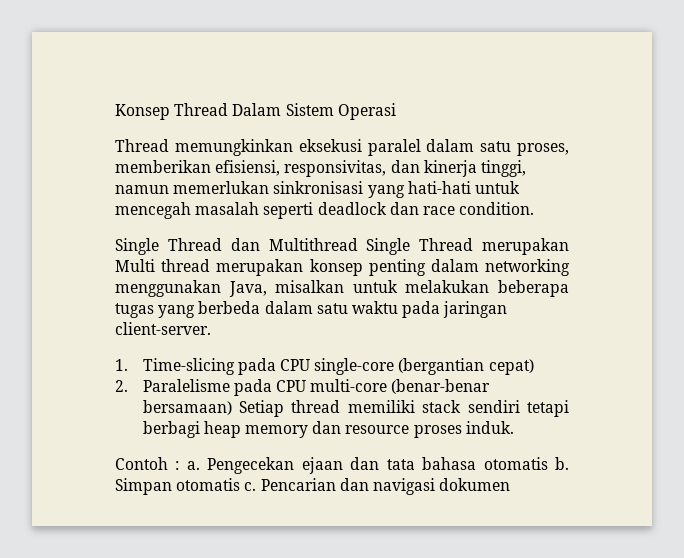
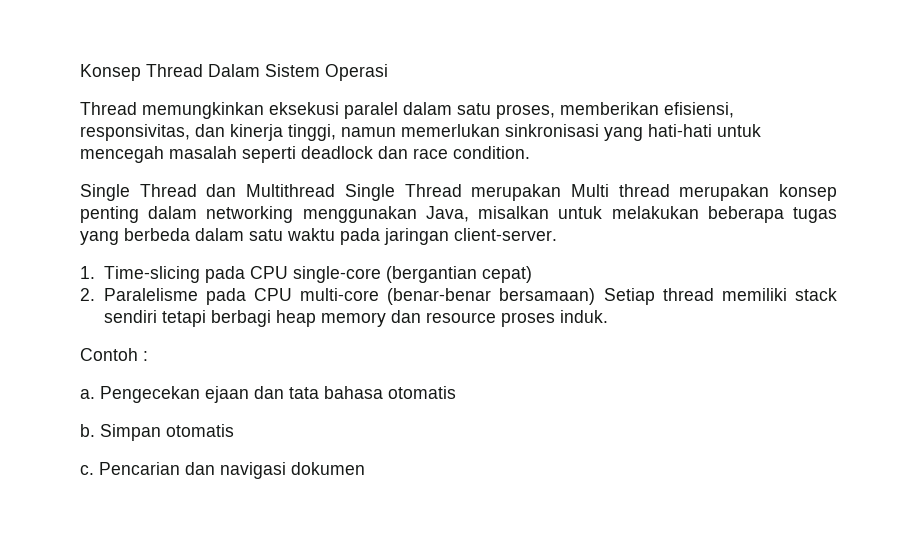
(180, 465) none -> (148, 356) //
(548, 463) none -> (456, 392) //
(241, 484) none -> (234, 430) //

